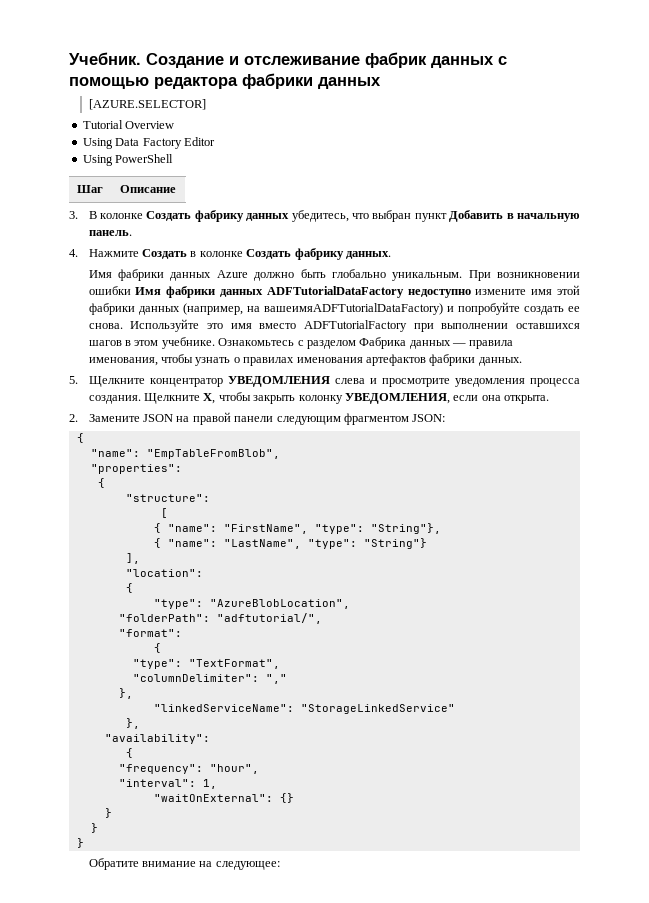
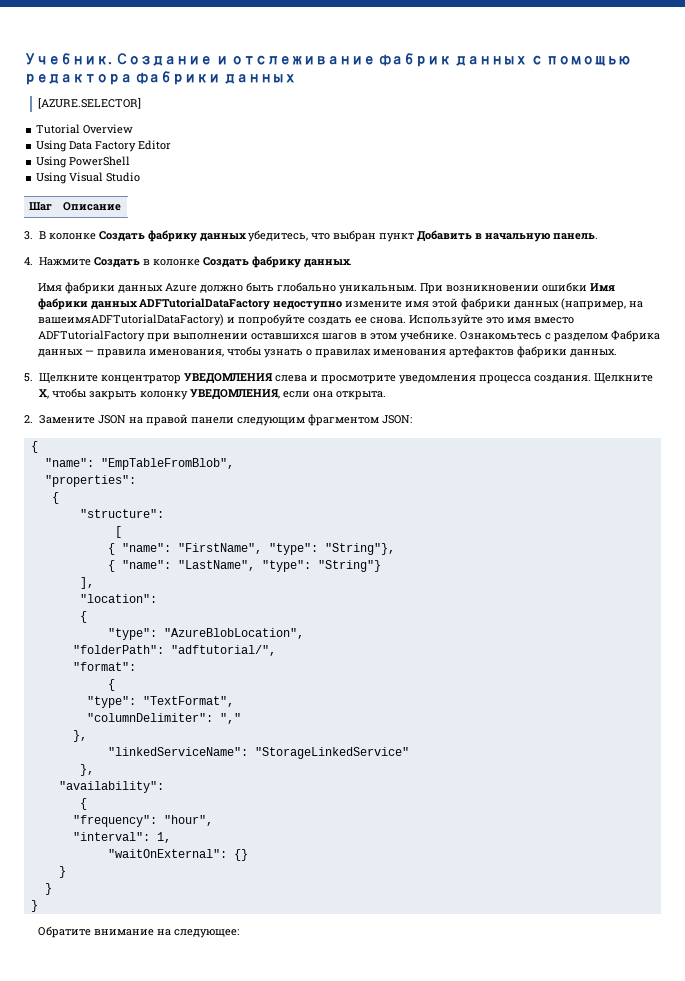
(174, 158) none -> [36,172,141,184] // Using Visual Studio

